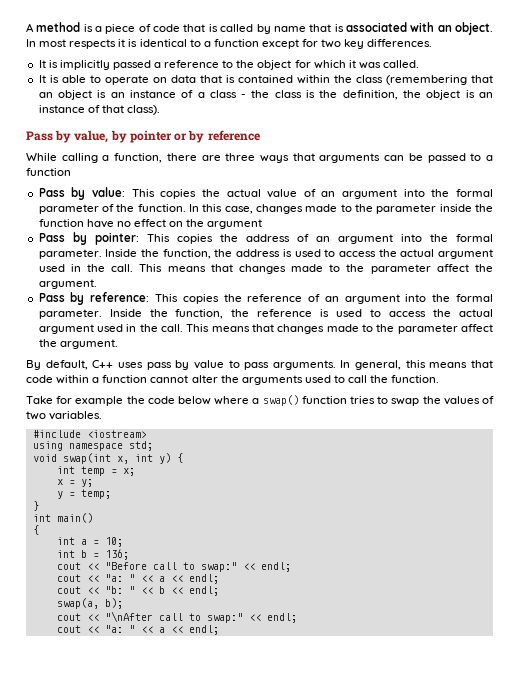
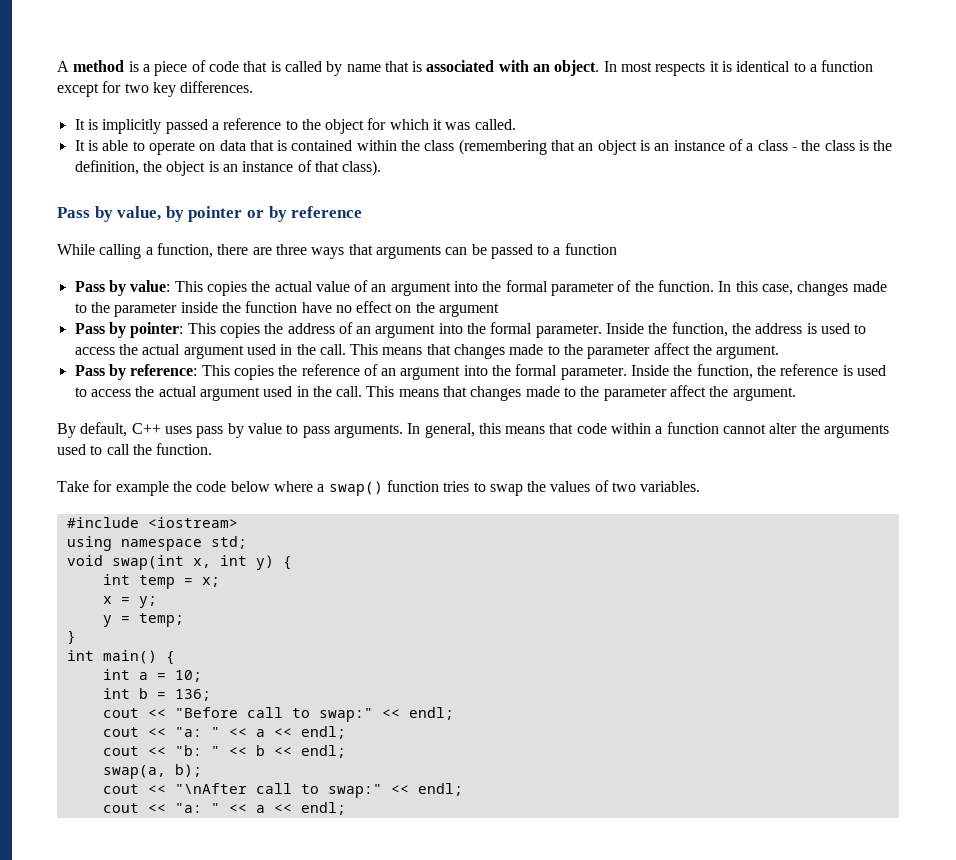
(93, 518) // -> (157, 657) none

